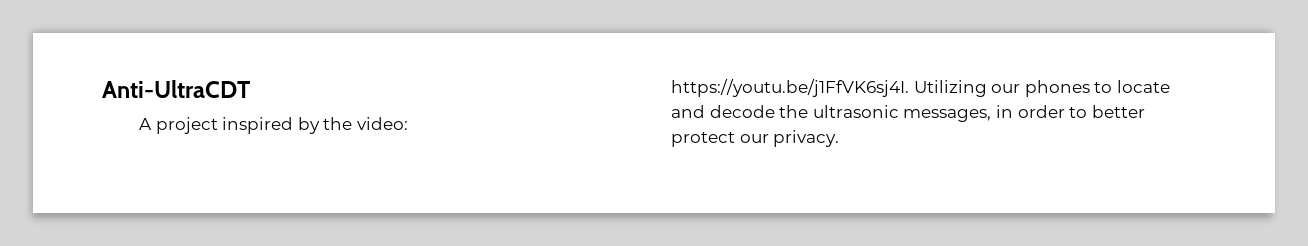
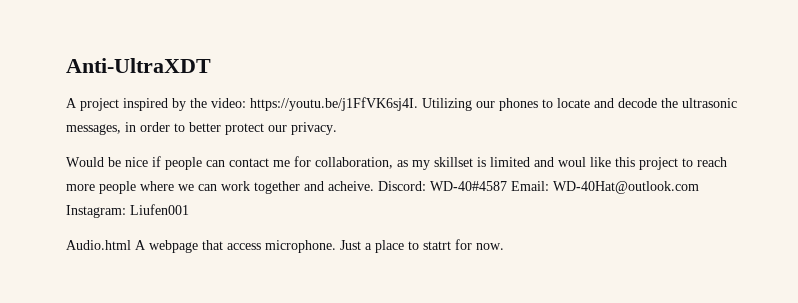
[102,80,250,98] Anti-UltraCDT -> [66,58,211,73] Anti-UltraXDT
(840, 138) none -> [66,156,727,170] [66,181,699,194] [66,204,189,218] [66,239,504,253] // Would be nice if people can contact me for collaboration, as my skillset is limited and woul like this project to reach more people where we can work together and acheive. Discord: WD-40#4587 Email: WD-40Hat@outlook.com Instagram: Liufen001 // Audio.html A webpage that access microphone. Just a place to statrt for now.

